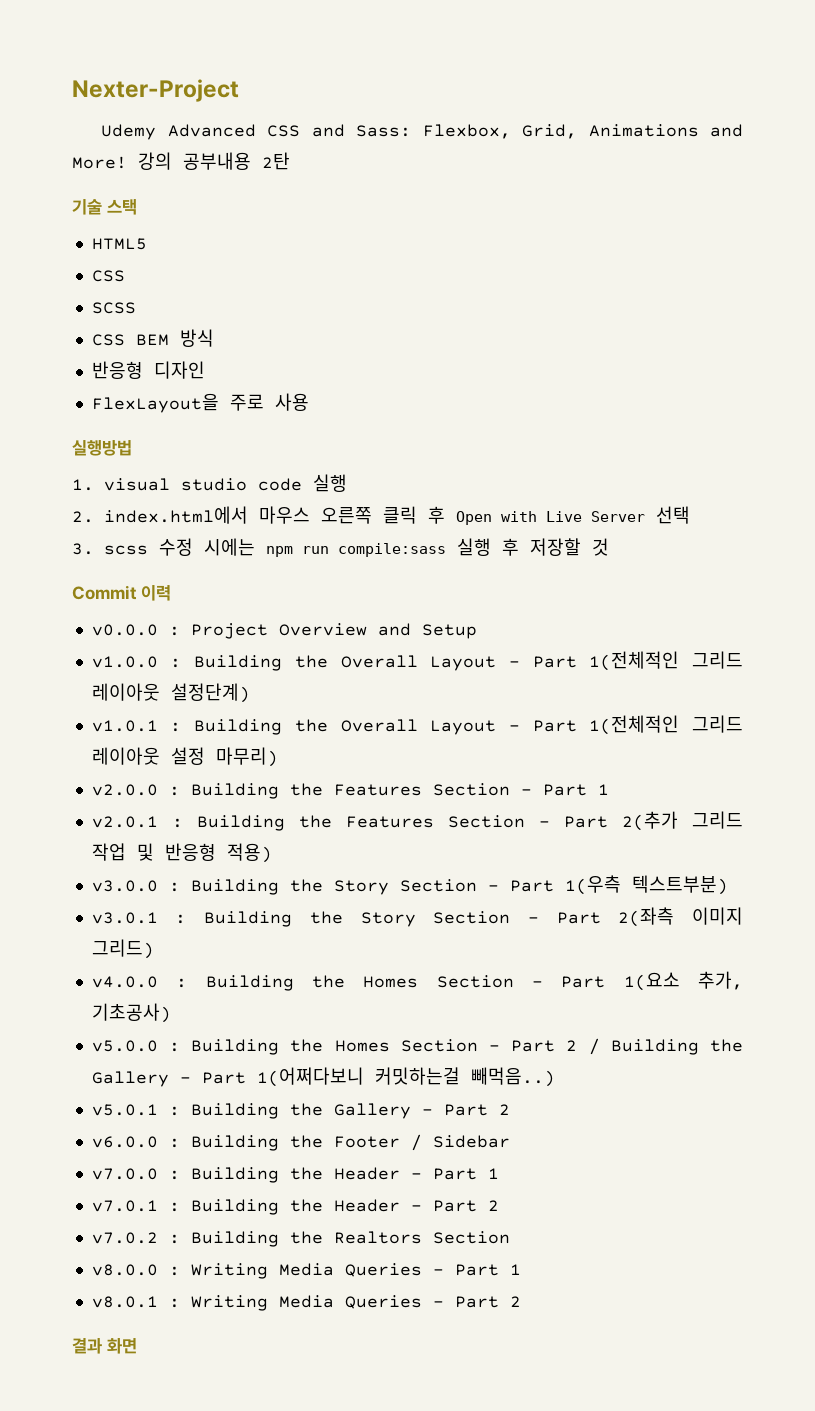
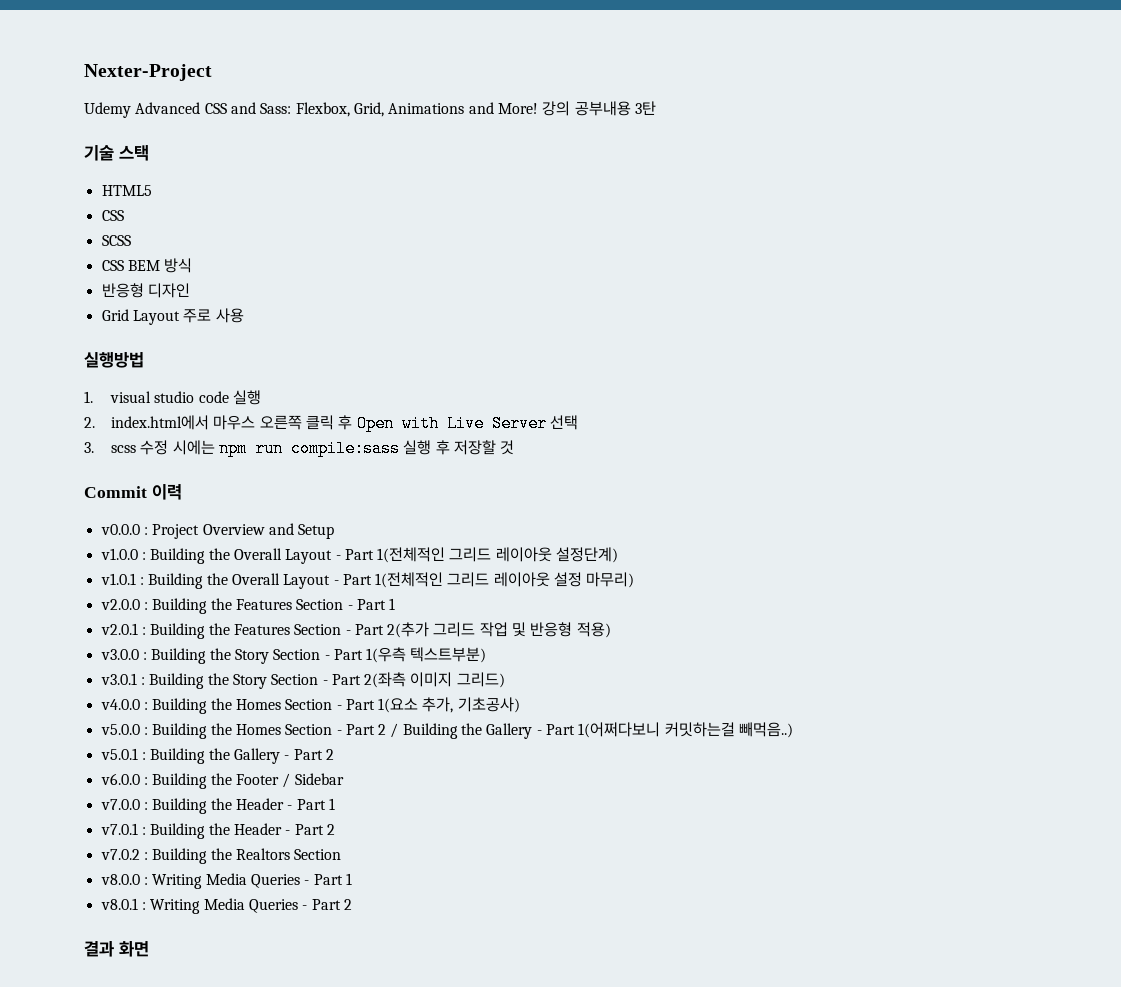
[262,152,290,170] 2탄 -> [634,101,656,115] 3탄
[91,393,219,413] FlexLayout을 -> [101,309,180,325] Grid Layout

